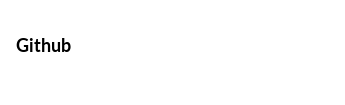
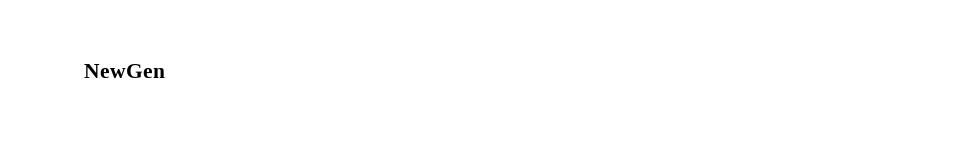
[16,38,71,52] Github -> [84,64,165,78] NewGen

